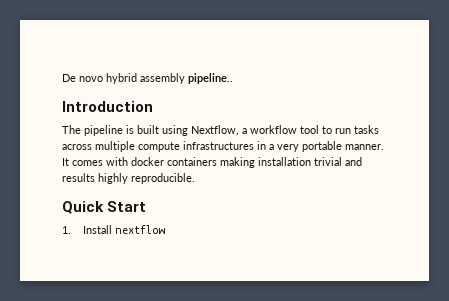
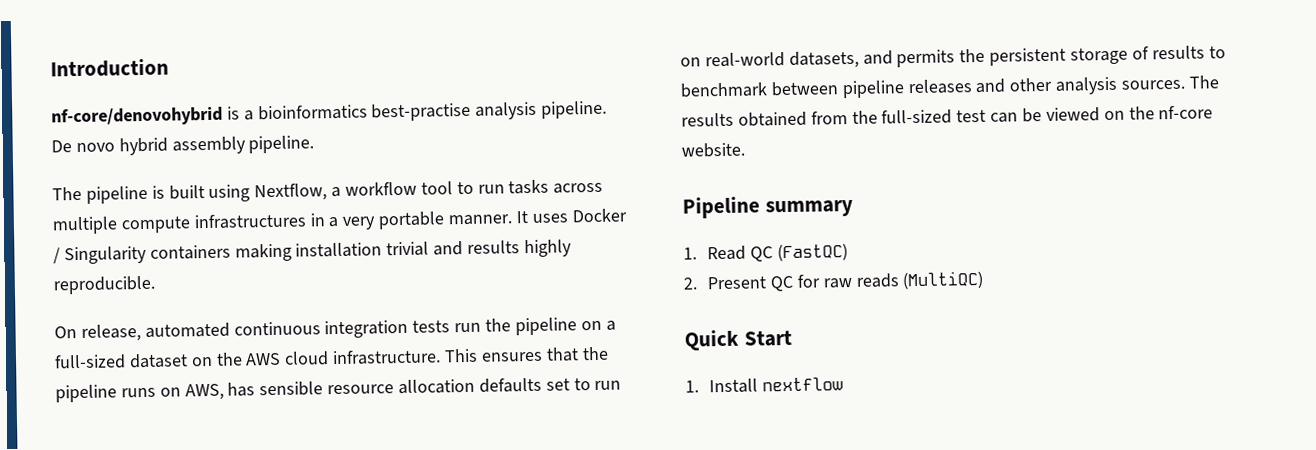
(62, 78) none -> [50,58,169,78] [51,100,608,127] Introduction // nf-core/denovohybrid is a bioinformatics best-practise analysis pipeline.
[188,73,233,84] [62,101,153,112] pipeline.. // Introduction -> [248,135,315,154] pipeline.
[72,157,164,166] comes with docker -> [531,208,627,223] [53,245,147,265] uses Docker / Singularity
(195, 178) none -> [54,317,616,342] [54,346,609,370] [55,377,622,403] [680,45,1226,69] [680,75,1219,99] [681,105,1214,127] [681,142,745,158] [682,196,853,219] [683,243,848,262] [683,270,985,292] // On release, automated continuous integration tests run the pipeline on a full-sized dataset on the AWS cloud infrastructure. This ensures that the pipeline runs on AWS, has sensible resource allocation defaults set to run on real-world datasets, and permits the persistent storage of results to benchmark between pipeline releases and other analysis sources. The results obtained from the full-sized test can be viewed on the nf-core website. // Pipeline summary // 1. Read QC (FastQC) // 2. Present QC for raw reads (MultiQC)

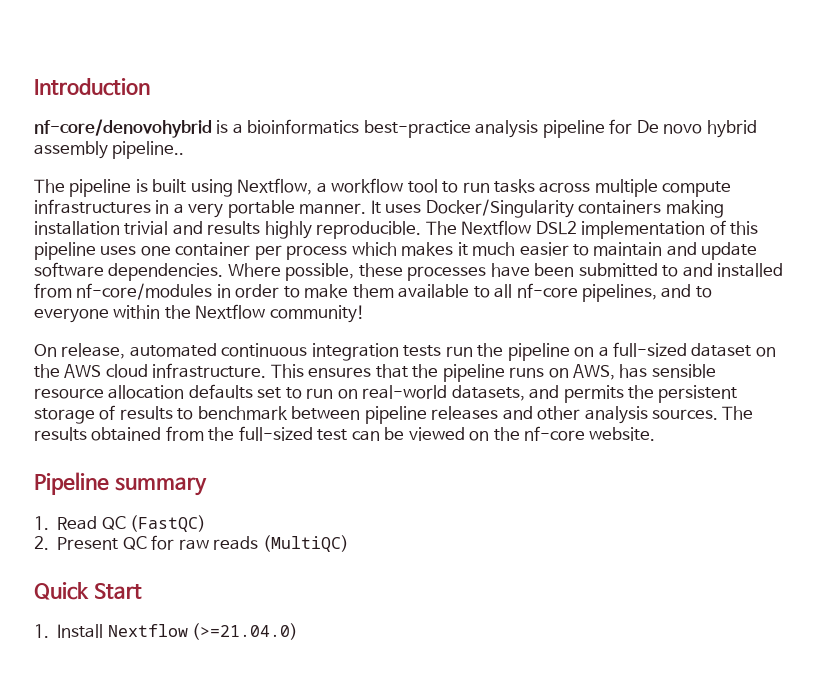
[371,100,608,122] best-practise analysis pipeline. -> [363,119,633,138] best-practice analysis pipeline for
[248,135,315,154] pipeline. -> [112,141,185,159] pipeline..
[571,208,627,223] [53,245,147,265] Docker / Singularity -> [425,199,574,218] Docker/Singularity
(155, 285) none -> [425,220,758,239] [34,242,758,260] [34,262,783,281] [34,283,712,302] [34,304,365,323] The Nextflow DSL2 implementation of this pipeline uses one container per process which makes it much easier to maintain and update software dependencies. Where possible, these processes have been submitted to and installed from nf-core/modules in order to make them available to all nf-core pipelines, and to everyone within the Nextflow community!
[762,377,844,392] nextflow -> [107,623,299,640] Nextflow (>=21.04.0)

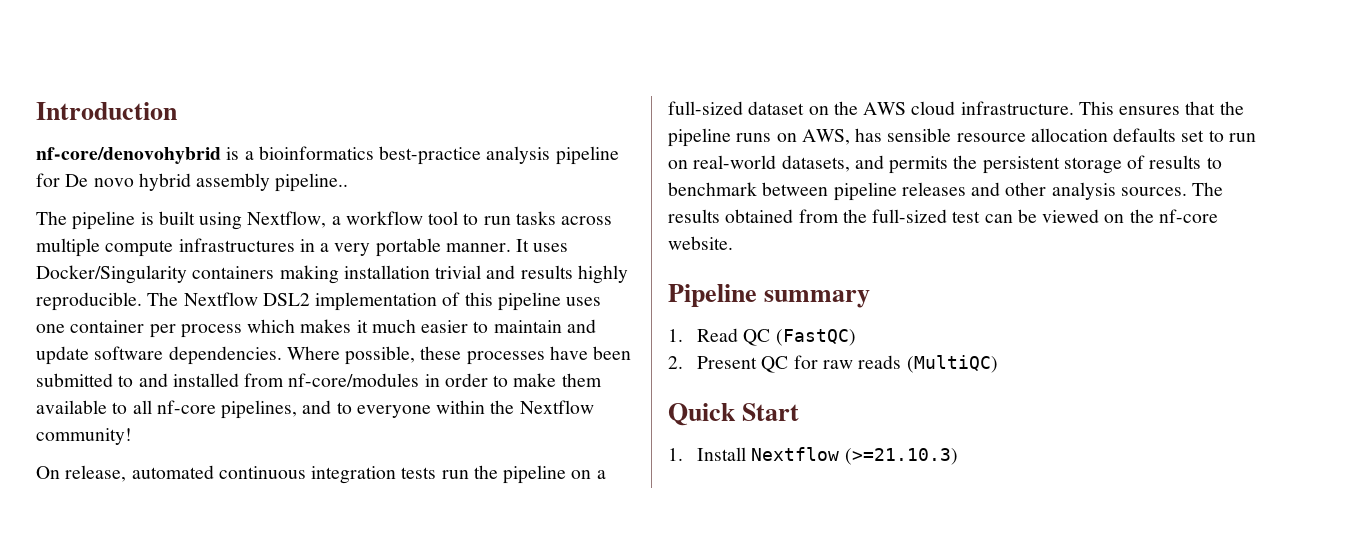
[192,623,299,640] (>=21.04.0) -> [844,448,958,465] (>=21.10.3)

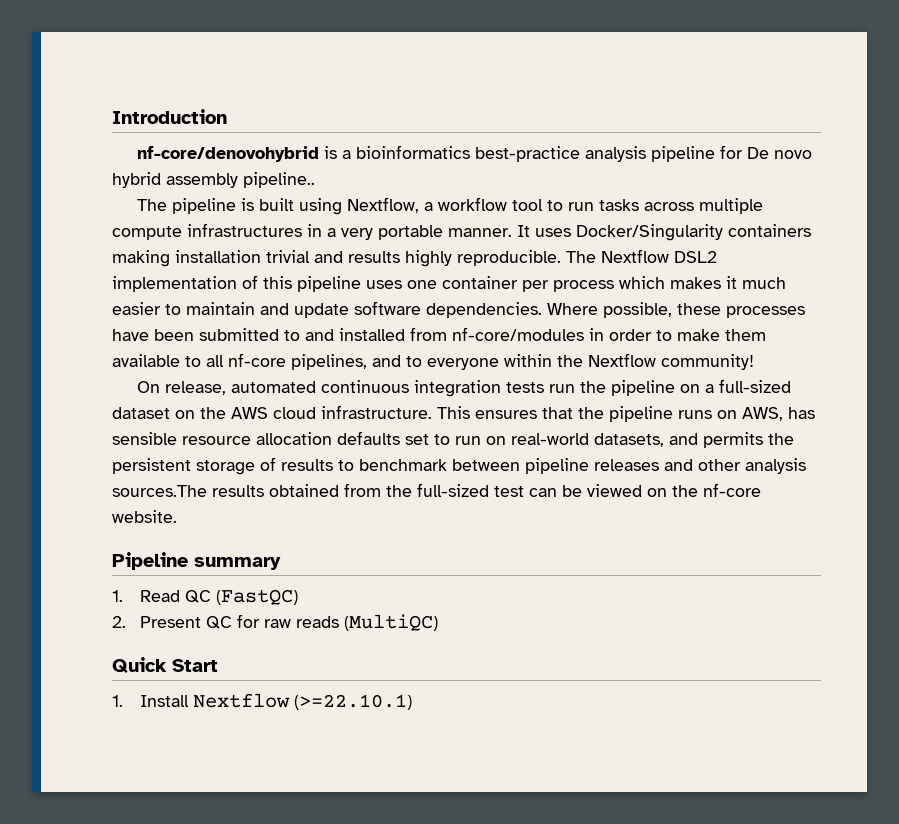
[1120,182,1224,196] sources. The -> [112,485,207,497] sources.The
[844,448,958,465] (>=21.10.3) -> [294,694,413,710] (>=22.10.1)

